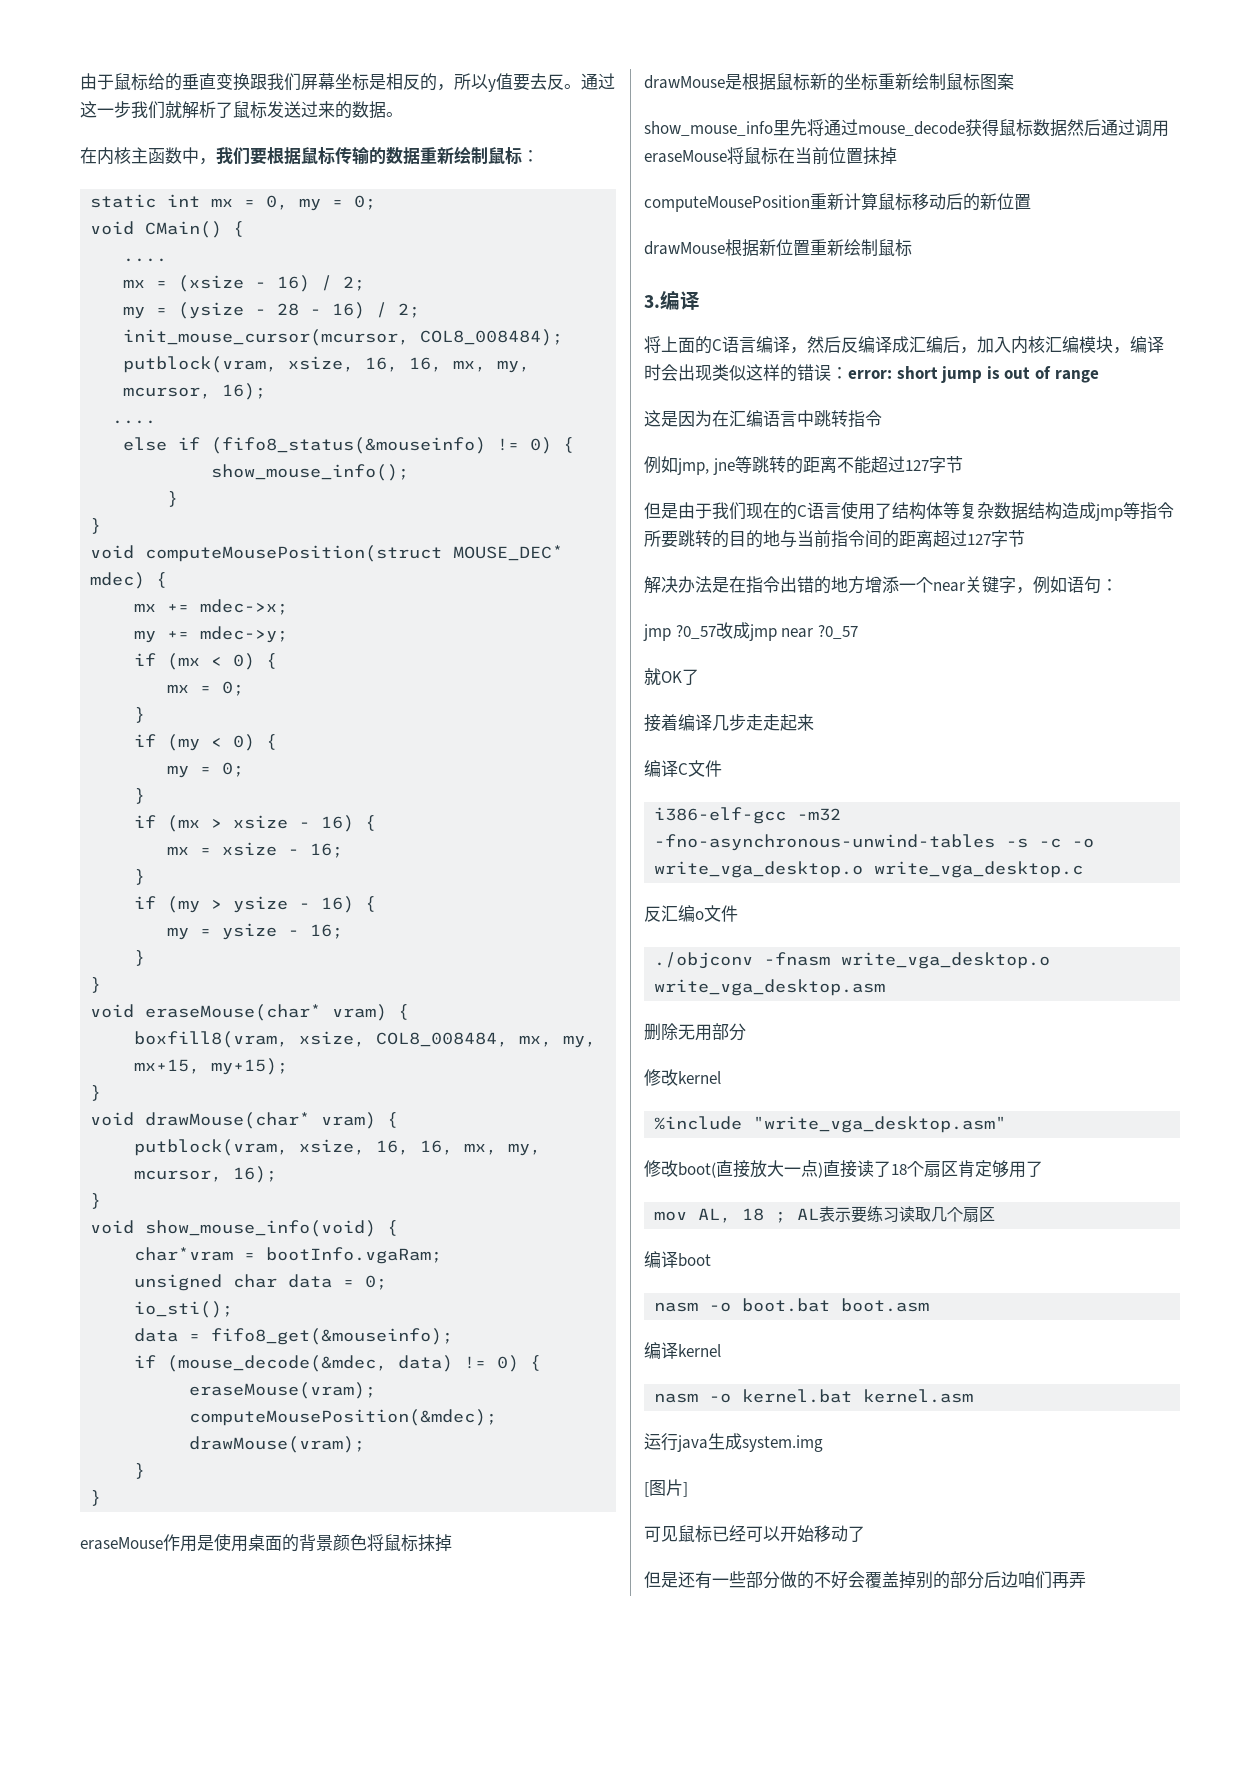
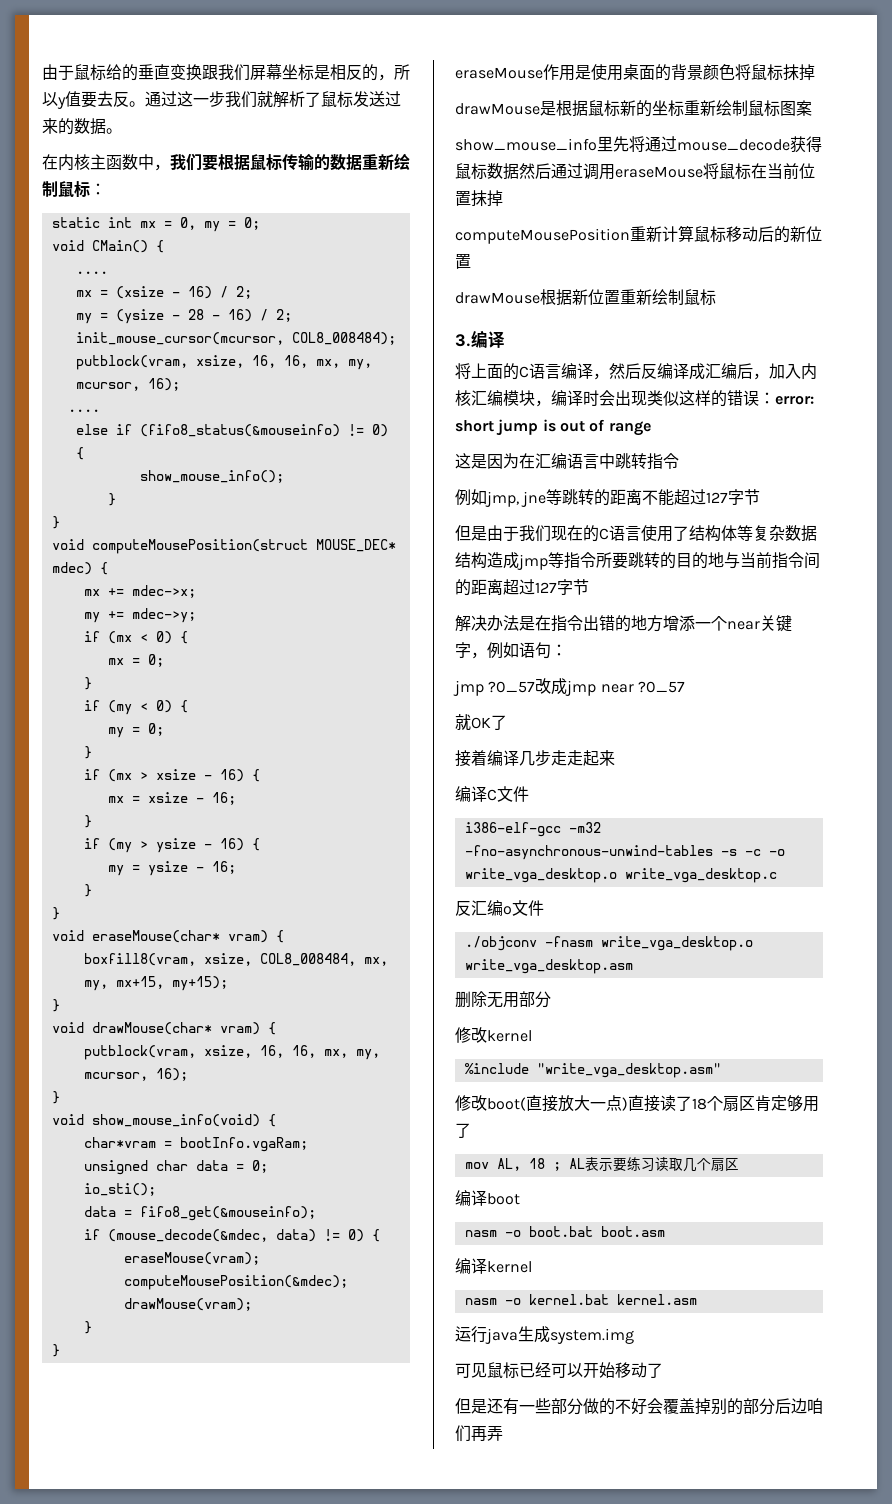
[644,1479,688,1497] // [图片] -> (634, 1336) none

